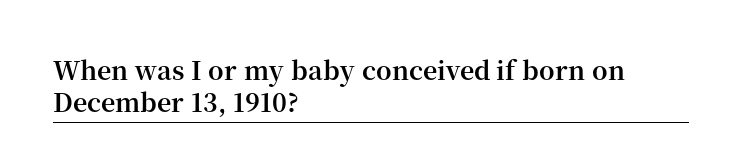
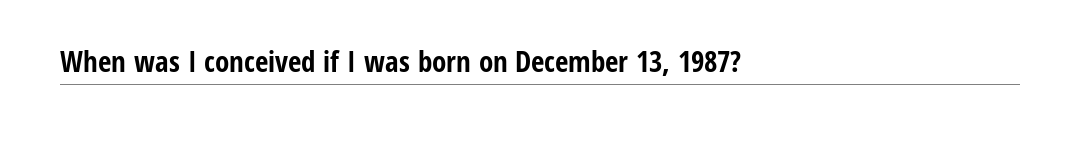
[208,58,519,87] or my baby conceived if -> [204,50,410,72] conceived if I was
[232,92,299,112] 1910? -> [678,51,742,72] 1987?

